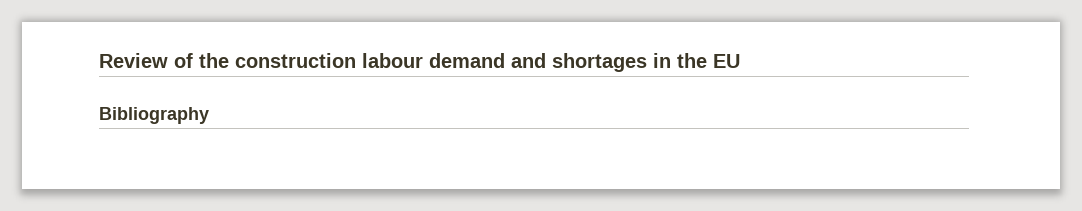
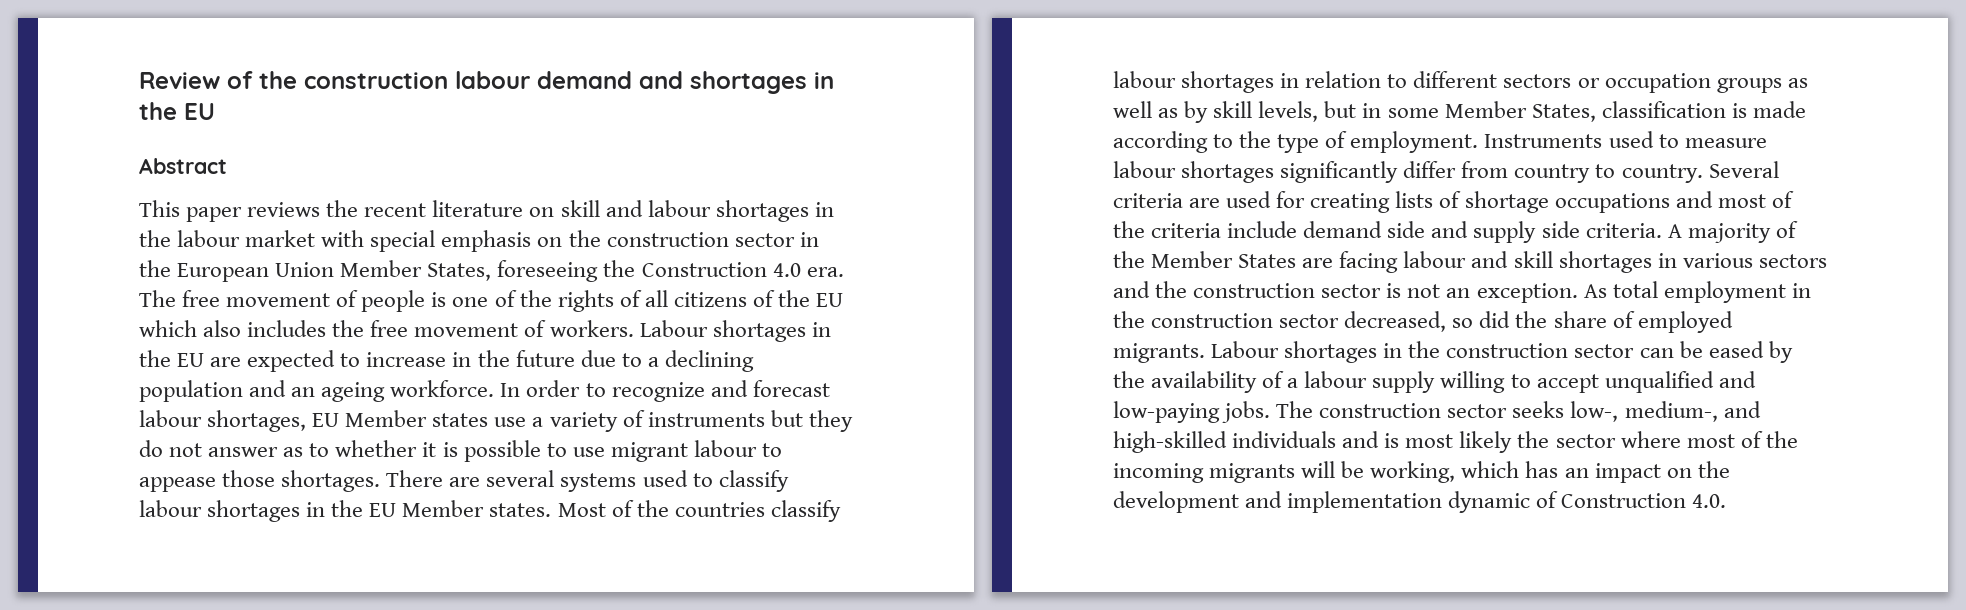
[99,107,209,124] Bibliography -> [139,158,227,174] [139,200,834,222] [139,230,819,252] [139,260,844,282] [139,290,844,312] [139,320,831,342] [139,350,754,372] [139,380,830,402] [139,410,853,432] [139,440,782,462] [139,470,789,492] [139,500,841,522] [1113,71,1808,93] [1113,101,1806,123] [1113,131,1767,153] [1113,161,1779,183] [1113,191,1794,213] [1113,221,1798,243] [1113,251,1827,273] [1113,281,1811,303] [1113,311,1733,333] [1113,341,1793,363] [1113,371,1756,393] [1113,401,1761,423] [1113,431,1798,453] [1113,461,1730,483] [1113,491,1727,513] Abstract // This paper reviews the recent literature on skill and labour shortages in the labour market with special emphasis on the construction sector in the European Union Member States, foreseeing the Construction 4.0 era. The free movement of people is one of the rights of all citizens of the EU which also includes the free movement of workers. Labour shortages in the EU are expected to increase in the future due to a declining population and an ageing workforce. In order to recognize and forecast labour shortages, EU Member states use a variety of instruments but they do not answer as to whether it is possible to use migrant labour to appease those shortages. There are several systems used to classify labour shortages in the EU Member states. Most of the countries classify labour shortages in relation to different sectors or occupation groups as well as by skill levels, but in some Member States, classification is made according to the type of employment. Instruments used to measure labour shortages significantly differ from country to country. Several criteria are used for creating lists of shortage occupations and most of the criteria include demand side and supply side criteria. A majority of the Member States are facing labour and skill shortages in various sectors and the construction sector is not an exception. As total employment in the construction sector decreased, so did the share of employed migrants. Labour shortages in the construction sector can be eased by the availability of a labour supply willing to accept unqualified and low-paying jobs. The construction sector seeks low-, medium-, and high-skilled individuals and is most likely the sector where most of the incoming migrants will be working, which has an impact on the development and implementation dynamic of Construction 4.0.

